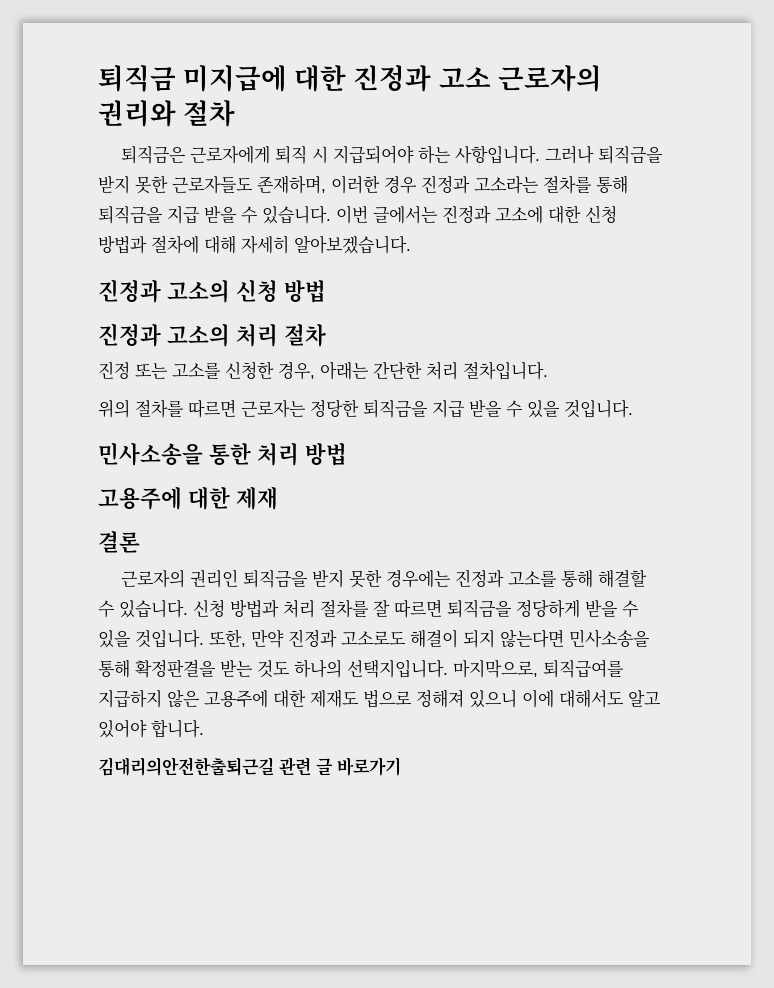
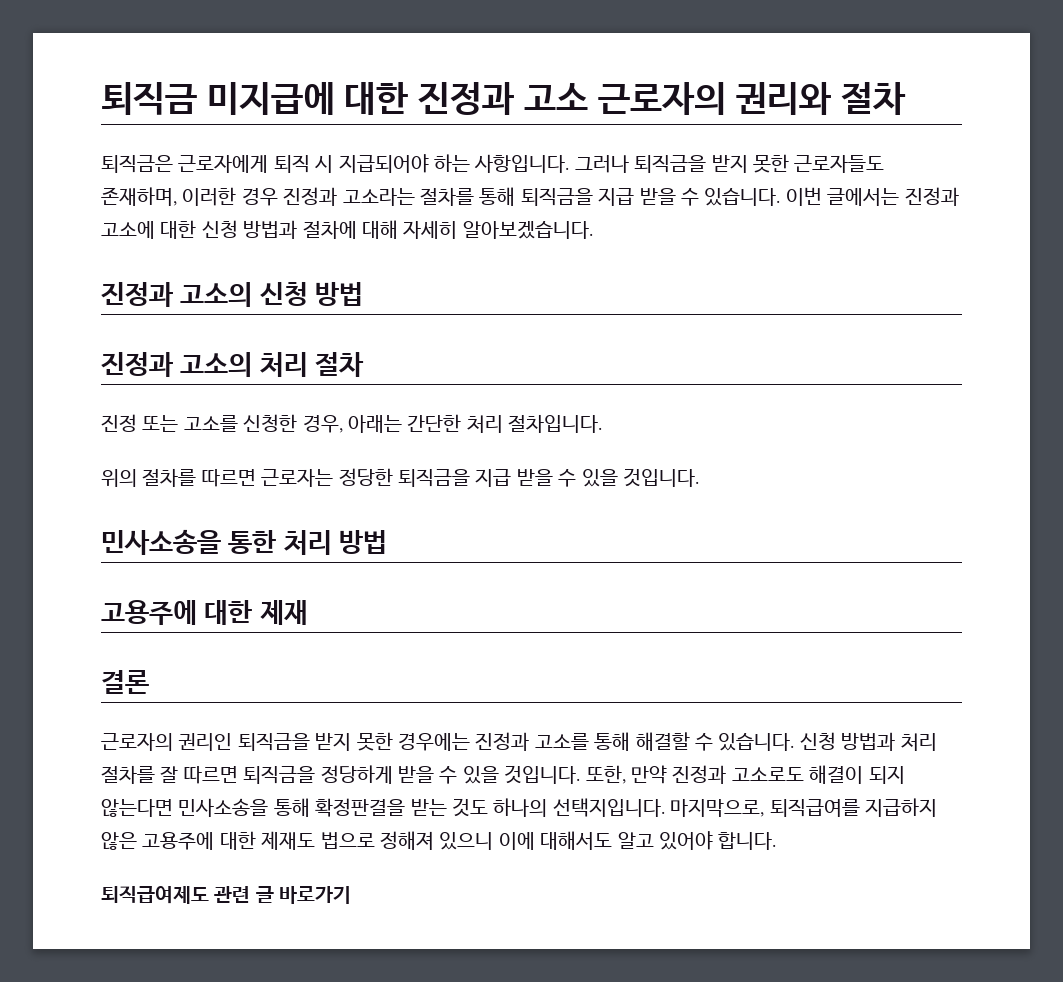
[98,757,274,776] 김대리의안전한출퇴근길 -> [101,886,209,904] 퇴직급여제도

